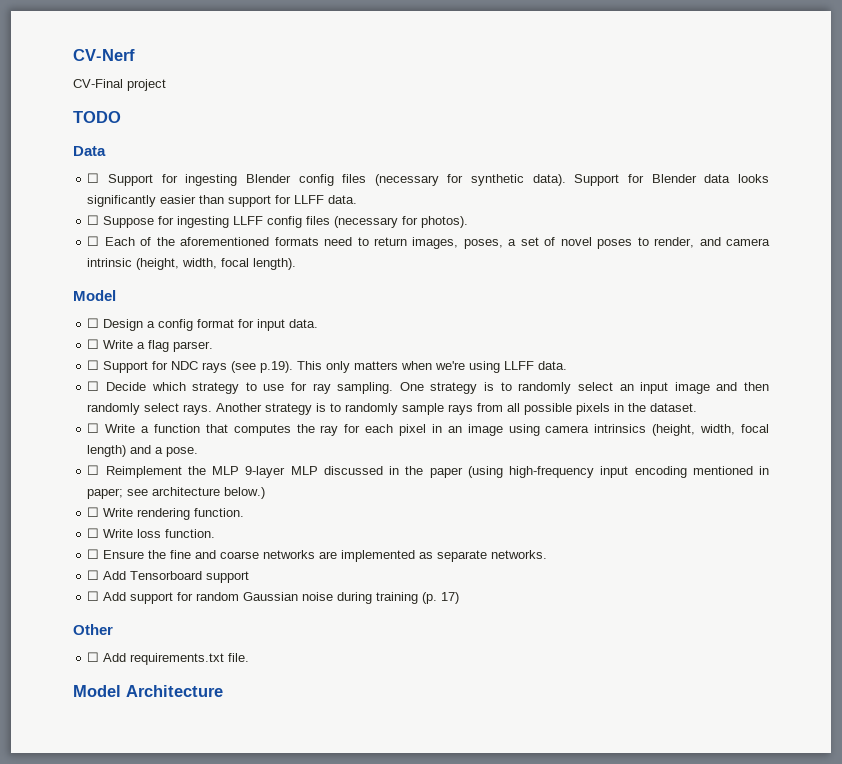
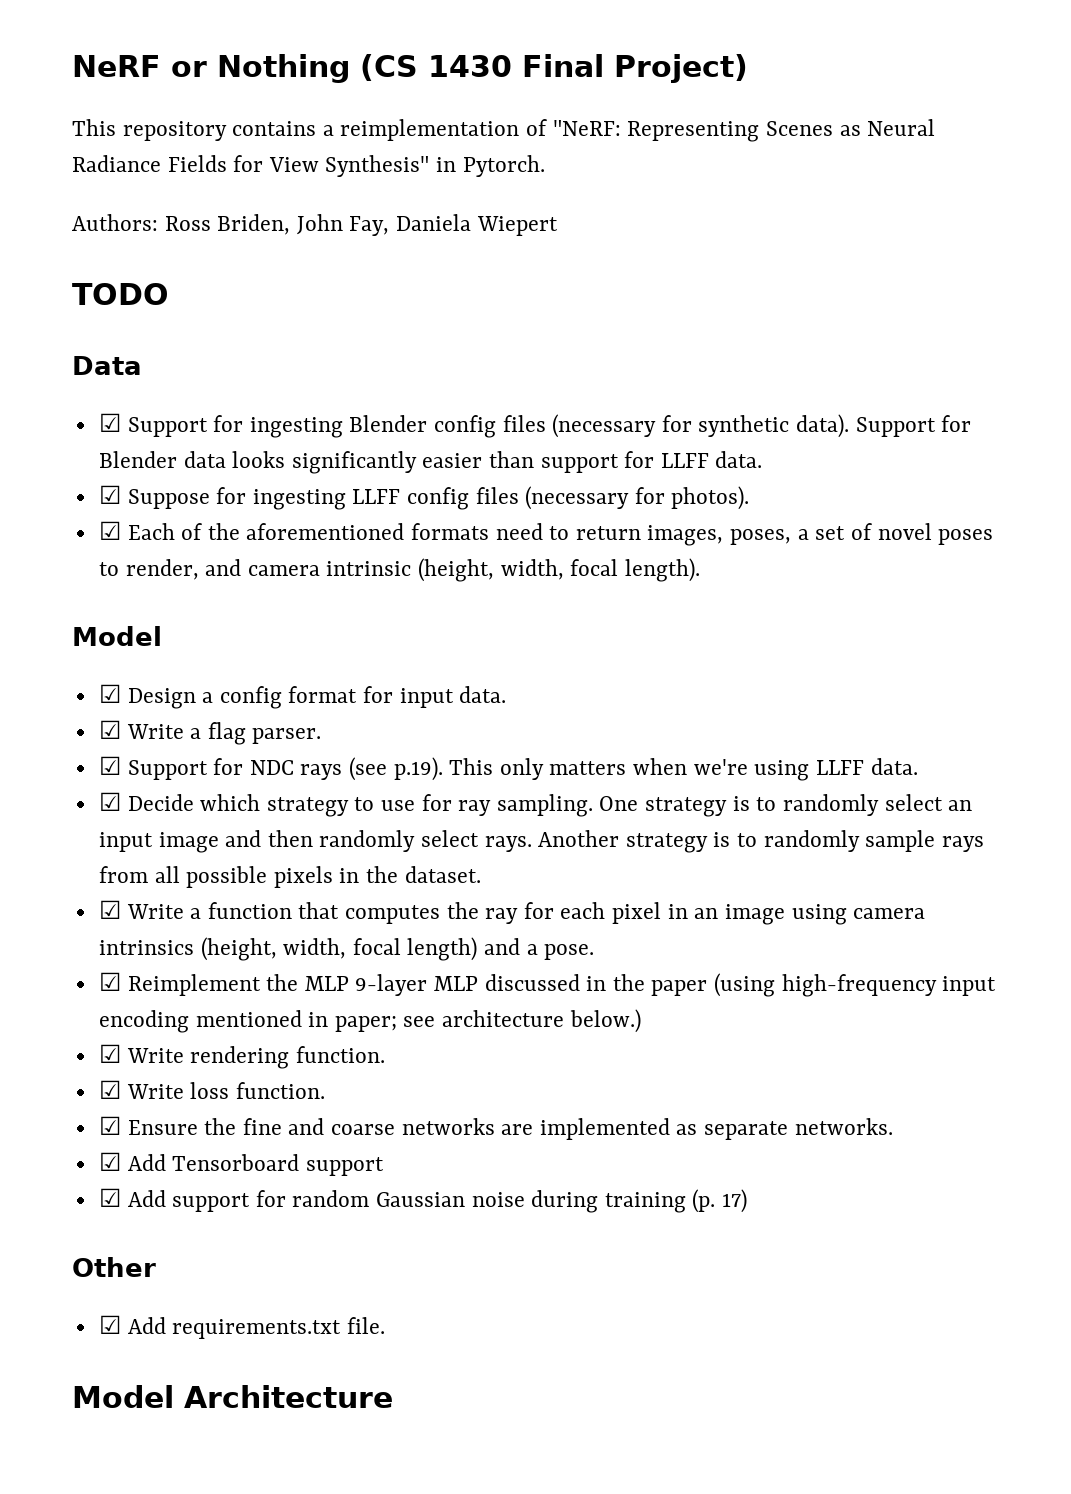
[73,49,135,61] [73,79,166,91] CV-Nerf // CV-Final project -> [72,54,749,83] [72,119,936,142] [72,155,545,177] [72,214,558,236] NeRF or Nothing (CS 1430 Final Project) // This repository contains a reimplementation of "NeRF: Representing Scenes as Neural Radiance Fields for View Synthesis" in Pytorch. // Authors: Ross Briden, John Fay, Daniela Wiepert
[87,173,100,183] ☐ -> [98,413,121,432] ☑
[87,215,100,225] ☐ -> [98,485,121,504] ☑
[87,236,100,246] ☐ -> [98,521,121,540] ☑
[87,318,100,328] ☐ -> [98,684,121,703] ☑
[87,339,100,349] ☐ -> [98,720,121,739] ☑
[87,360,100,370] ☐ -> [98,756,121,775] ☑
[87,381,100,391] ☐ -> [98,792,121,811] ☑
[87,423,100,433] ☐ -> [98,900,121,919] ☑
[87,465,100,475] ☐ -> [98,972,121,991] ☑
[87,507,100,517] ☐ -> [98,1044,121,1063] ☑
[87,528,100,538] ☐ -> [98,1080,121,1099] ☑
[87,549,100,559] ☐ -> [98,1116,121,1135] ☑
[87,570,100,580] ☐ -> [98,1152,121,1171] ☑
[87,591,100,601] ☐ -> [98,1188,121,1207] ☑
[87,652,100,662] ☐ -> [98,1315,121,1334] ☑

